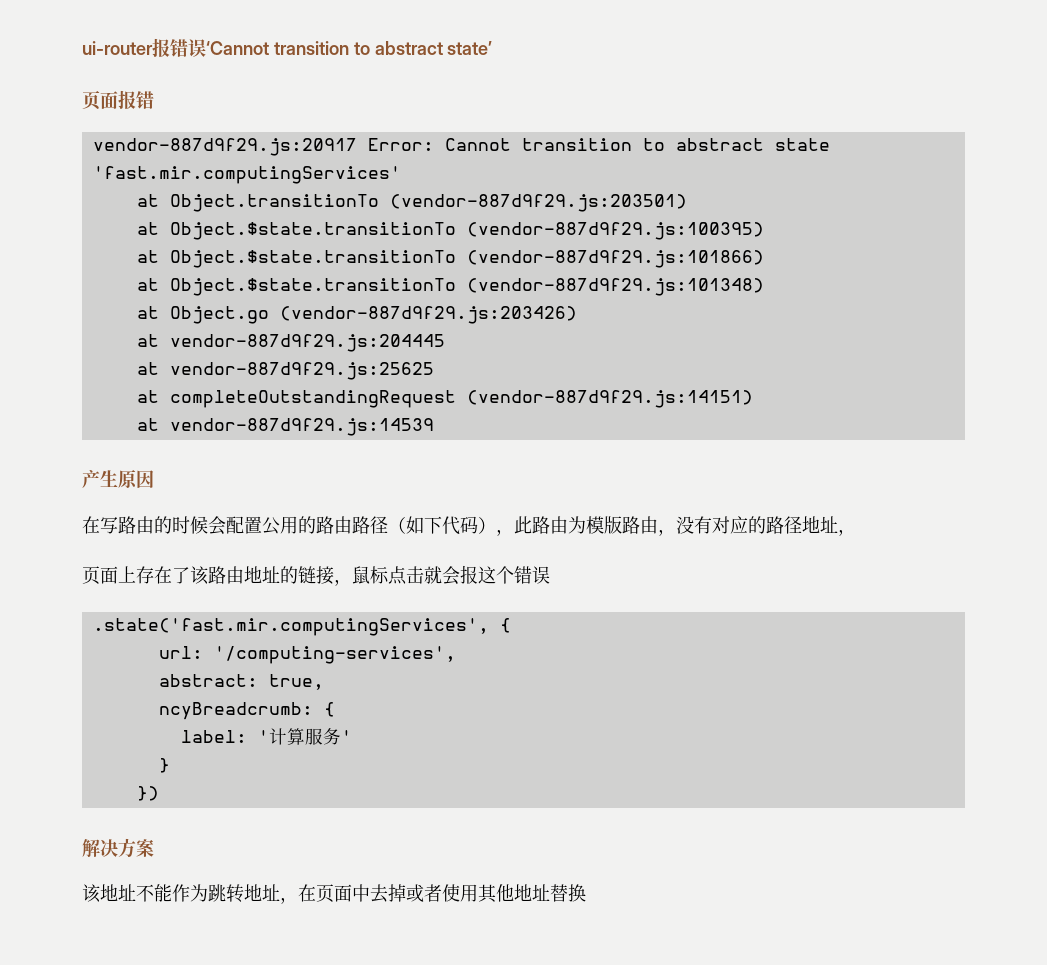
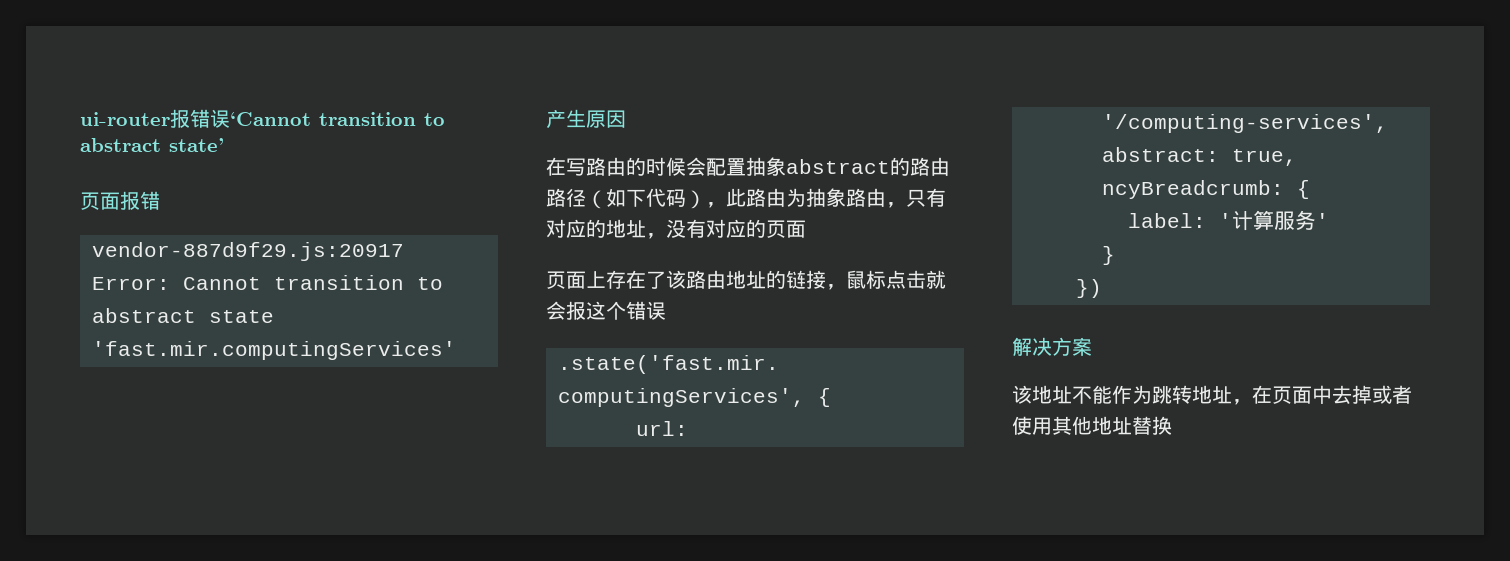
[136,194,687,212] [136,222,764,240] [136,250,764,268] [136,278,764,296] [136,306,577,324] [136,334,445,352] [136,362,434,380] [136,390,753,408] [136,418,434,436] // at Object.transitionTo (vendor-887d9f29.js:203501) // at Object.$state.transitionTo (vendor-887d9f29.js:100395) // at Object.$state.transitionTo (vendor-887d9f29.js:101866) // at Object.$state.transitionTo (vendor-887d9f29.js:101348) // at Object.go (vendor-887d9f29.js:203426) // at vendor-887d9f29.js:204445 // at vendor-887d9f29.js:25625 // at completeOutstandingRequest (vendor-887d9f29.js:14151) // at vendor-887d9f29.js:14539 -> (456, 350) none
[262,516,298,535] 公用 -> [746,157,890,176] 抽象abstract
[586,516,856,536] 模版路由，没有对应的路径地址， -> [806,188,946,208] [546,219,806,239] 抽象路由，只有对应的地址，没有对应的页面

